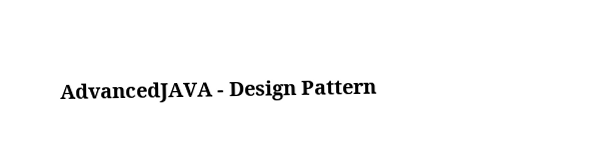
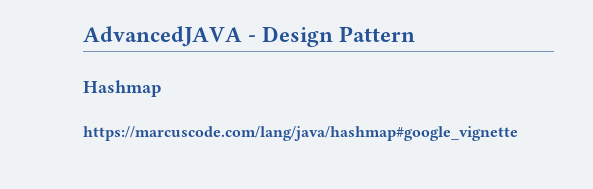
(378, 87) none -> [83,80,161,97] [83,126,518,141] // Hashmap // https://marcuscode.com/lang/java/hashmap#google_vignette

